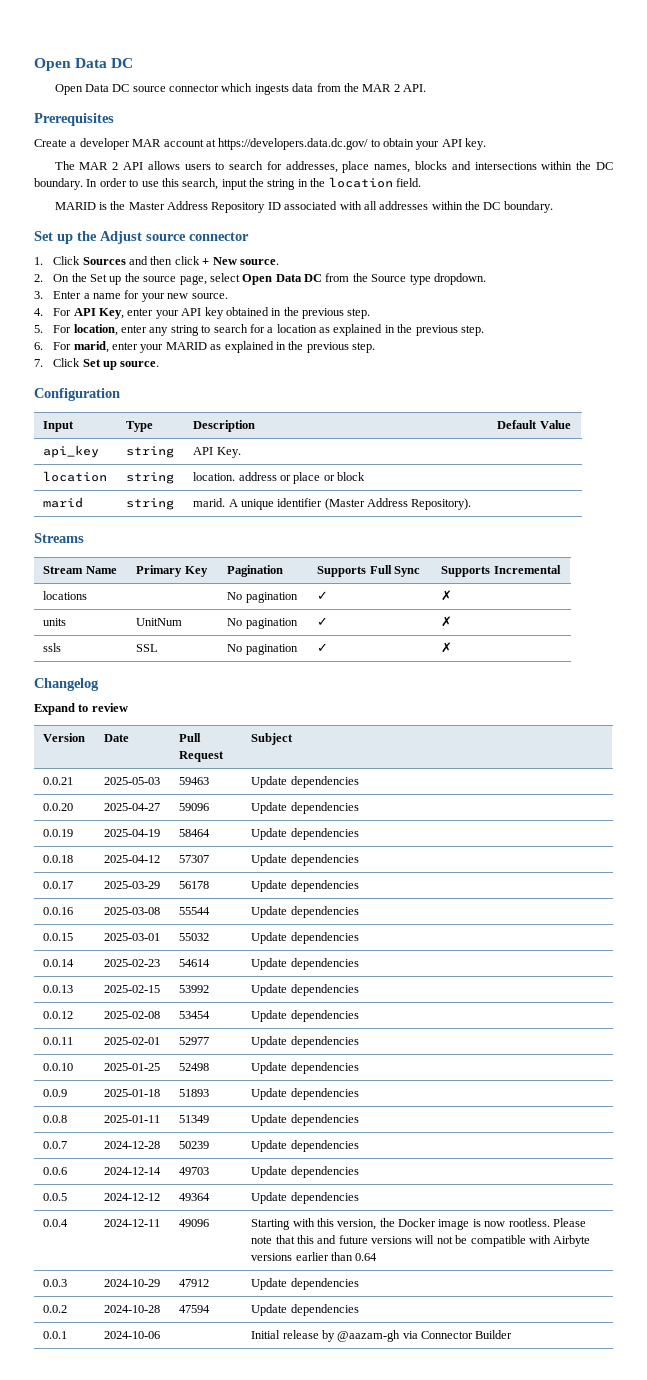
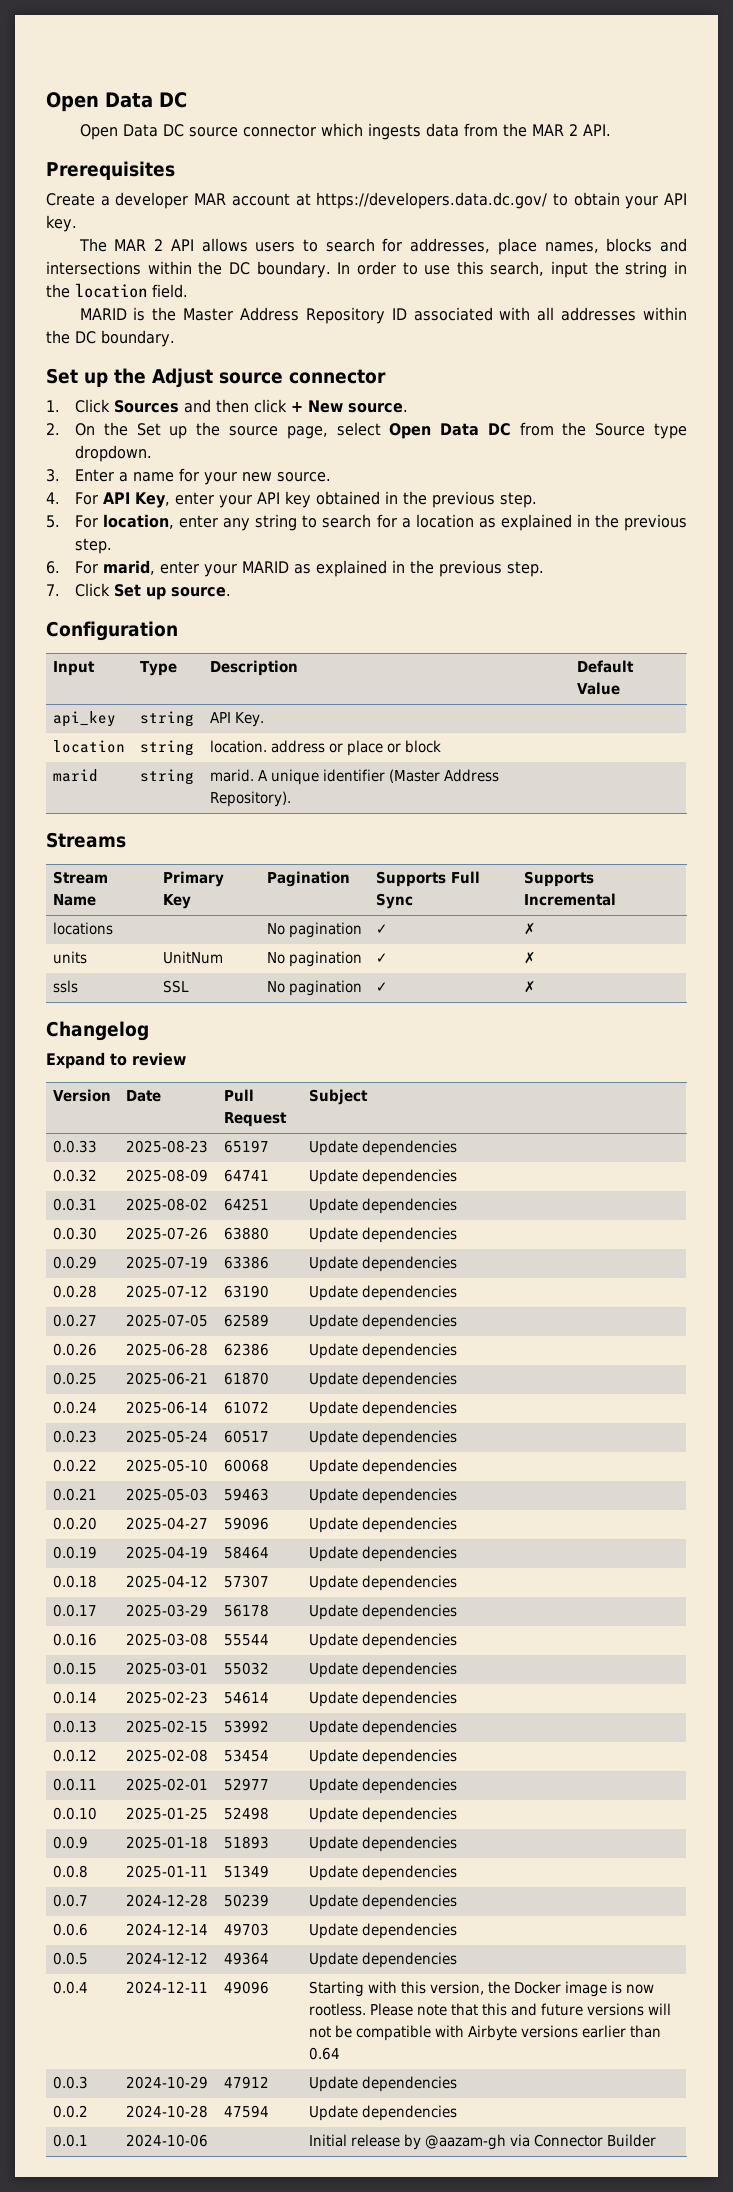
(294, 739) none -> [53,1140,98,1153] [126,1140,209,1153] [224,1140,270,1153] [309,1140,458,1156] [53,1169,98,1182] [126,1169,209,1182] [224,1169,270,1182] [309,1169,458,1185] [53,1198,98,1211] [126,1198,209,1211] [224,1198,270,1211] [309,1198,458,1214] [53,1227,98,1240] [126,1227,209,1240] [224,1227,270,1240] [309,1227,458,1243] [53,1256,98,1269] [126,1256,209,1269] [224,1256,270,1269] [309,1256,458,1272] [53,1285,98,1298] [126,1285,209,1298] [224,1285,270,1298] [309,1285,458,1301] [53,1314,98,1327] [126,1314,209,1327] [224,1314,270,1327] [309,1314,458,1330] [53,1343,98,1356] [126,1343,209,1356] [224,1343,270,1356] [309,1343,458,1359] [53,1372,98,1385] [126,1372,209,1385] [224,1372,270,1385] [309,1372,458,1388] [53,1401,98,1414] [126,1401,209,1414] [224,1401,270,1414] [309,1401,458,1417] [53,1430,98,1443] [126,1430,209,1443] [224,1430,270,1443] [309,1430,458,1446] [53,1459,98,1472] [126,1459,209,1472] [224,1459,270,1472] [309,1459,458,1475] // 0.0.33 | 2025-08-23 | 65197 | Update dependencies // 0.0.32 | 2025-08-09 | 64741 | Update dependencies // 0.0.31 | 2025-08-02 | 64251 | Update dependencies // 0.0.30 | 2025-07-26 | 63880 | Update dependencies // 0.0.29 | 2025-07-19 | 63386 | Update dependencies // 0.0.28 | 2025-07-12 | 63190 | Update dependencies // 0.0.27 | 2025-07-05 | 62589 | Update dependencies // 0.0.26 | 2025-06-28 | 62386 | Update dependencies // 0.0.25 | 2025-06-21 | 61870 | Update dependencies // 0.0.24 | 2025-06-14 | 61072 | Update dependencies // 0.0.23 | 2025-05-24 | 60517 | Update dependencies // 0.0.22 | 2025-05-10 | 60068 | Update dependencies

